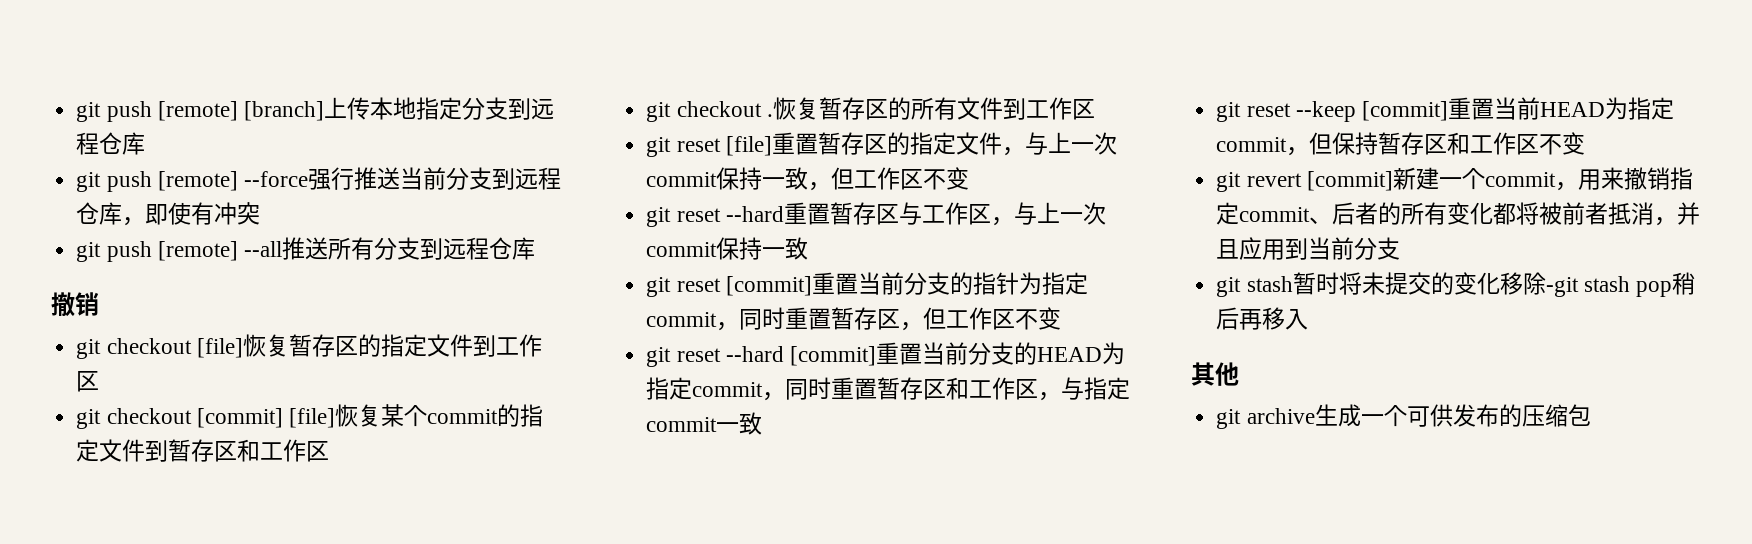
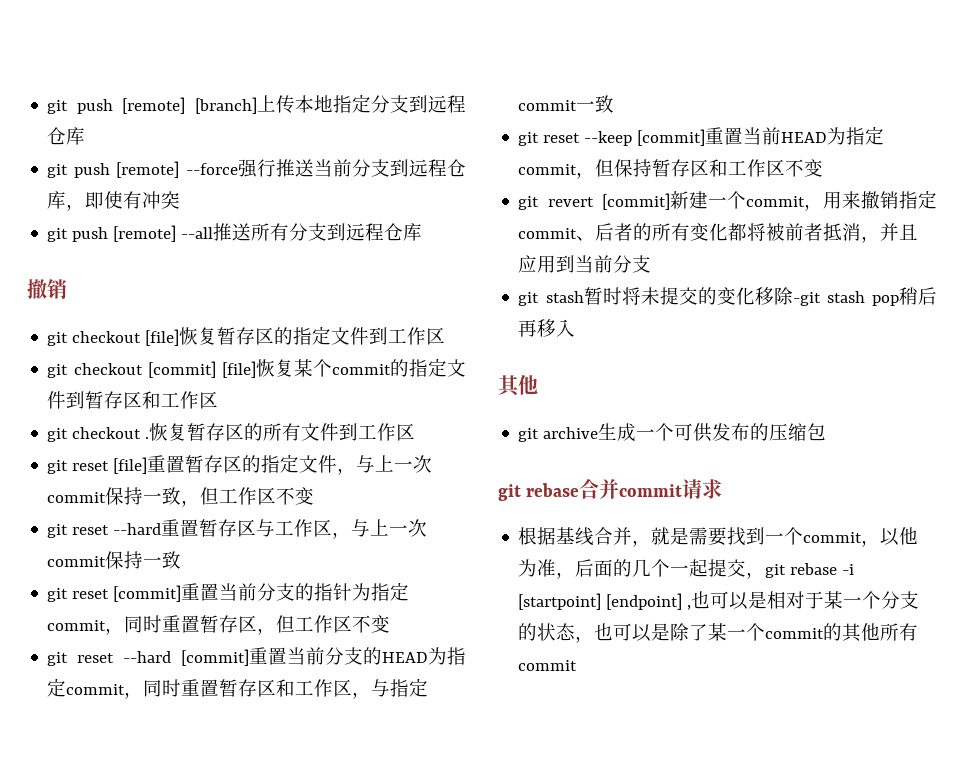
(1591, 415) none -> [498,479,723,501] [518,527,919,547] [518,559,855,579] [518,591,920,610] [518,623,919,643] [518,660,578,671] // git rebase合并commit请求 // 根据基线合并，就是需要找到一个commit，以他为准，后面的几个一起提交，git rebase -i [startpoint] [endpoint] ,也可以是相对于某一个分支的状态，也可以是除了某一个commit的其他所有commit

